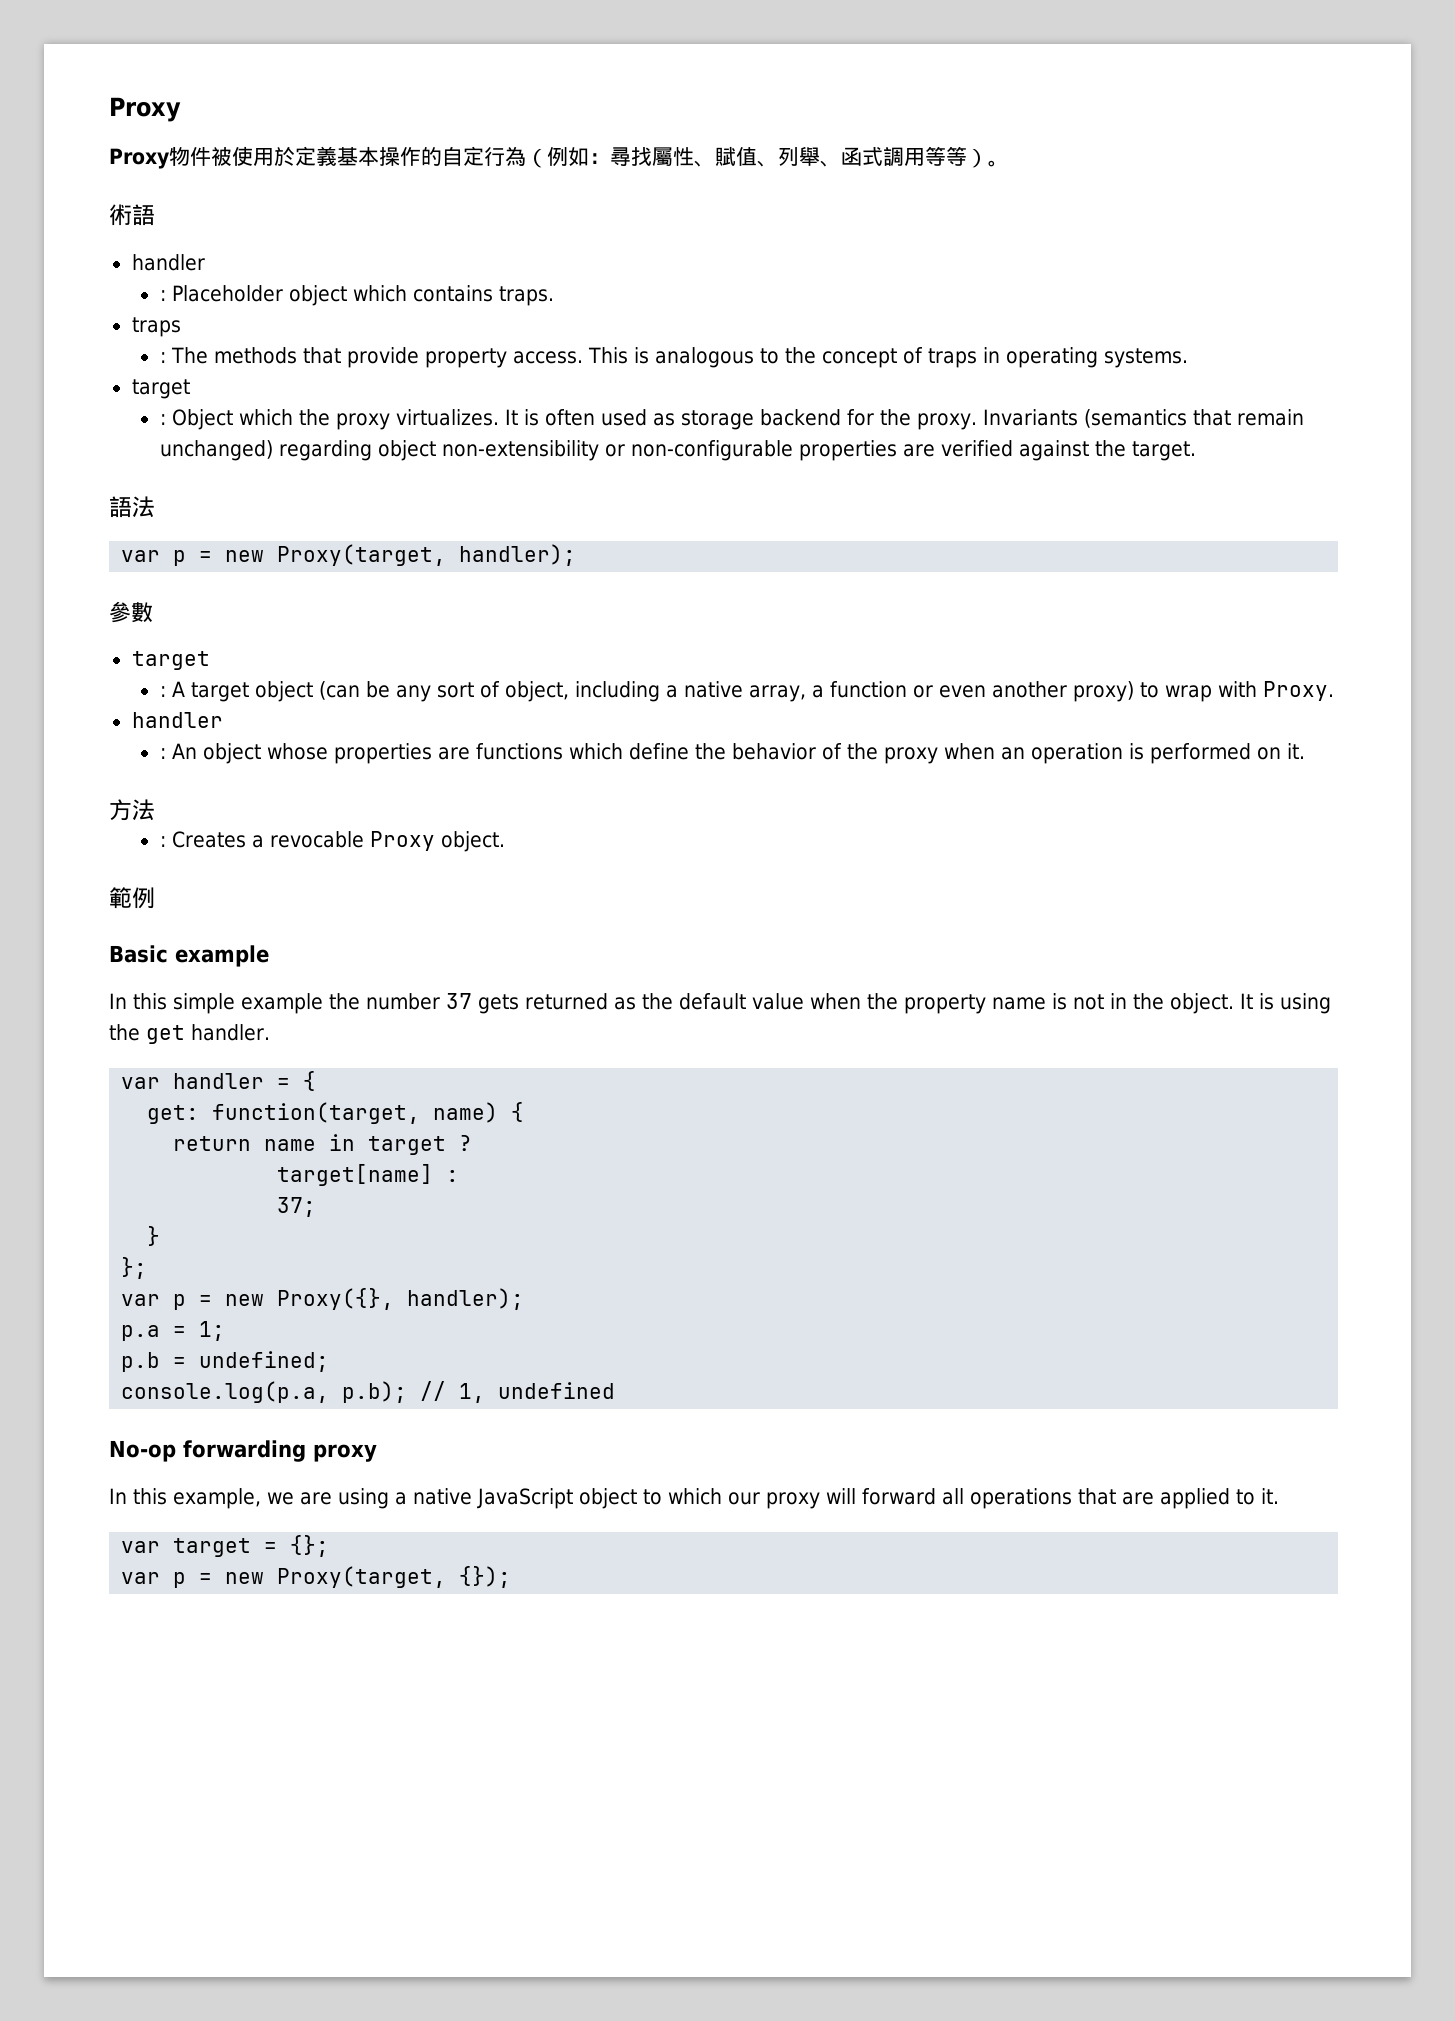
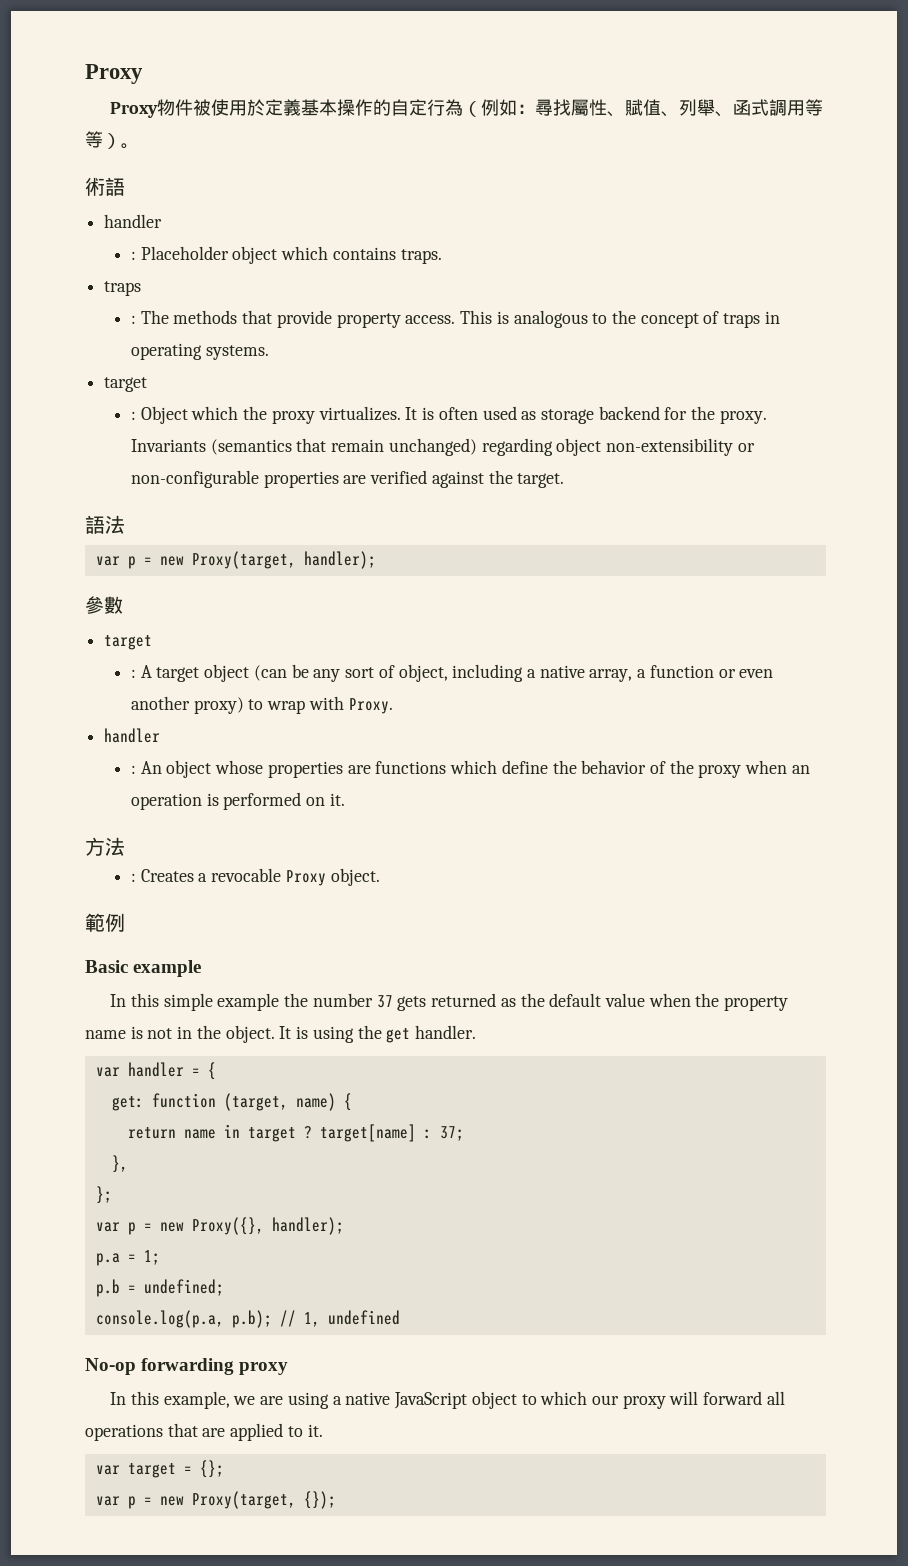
[212,1102,421,1124] function(target, -> [151,1093,288,1111] function (target,
(473, 1143) // -> (312, 1132) none
(460, 1176) // -> (432, 1134) none
[147,1226,161,1246] } -> [111,1155,128,1173] },

